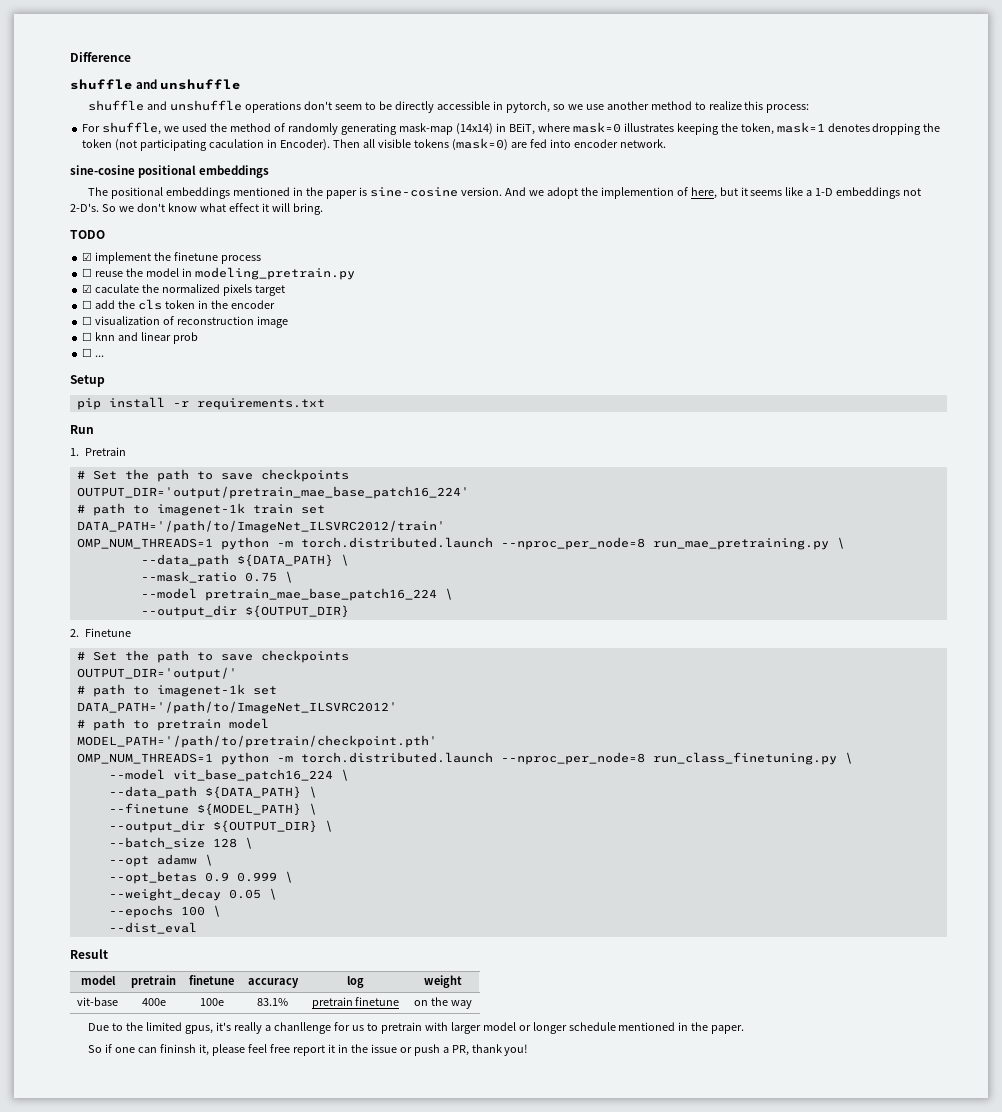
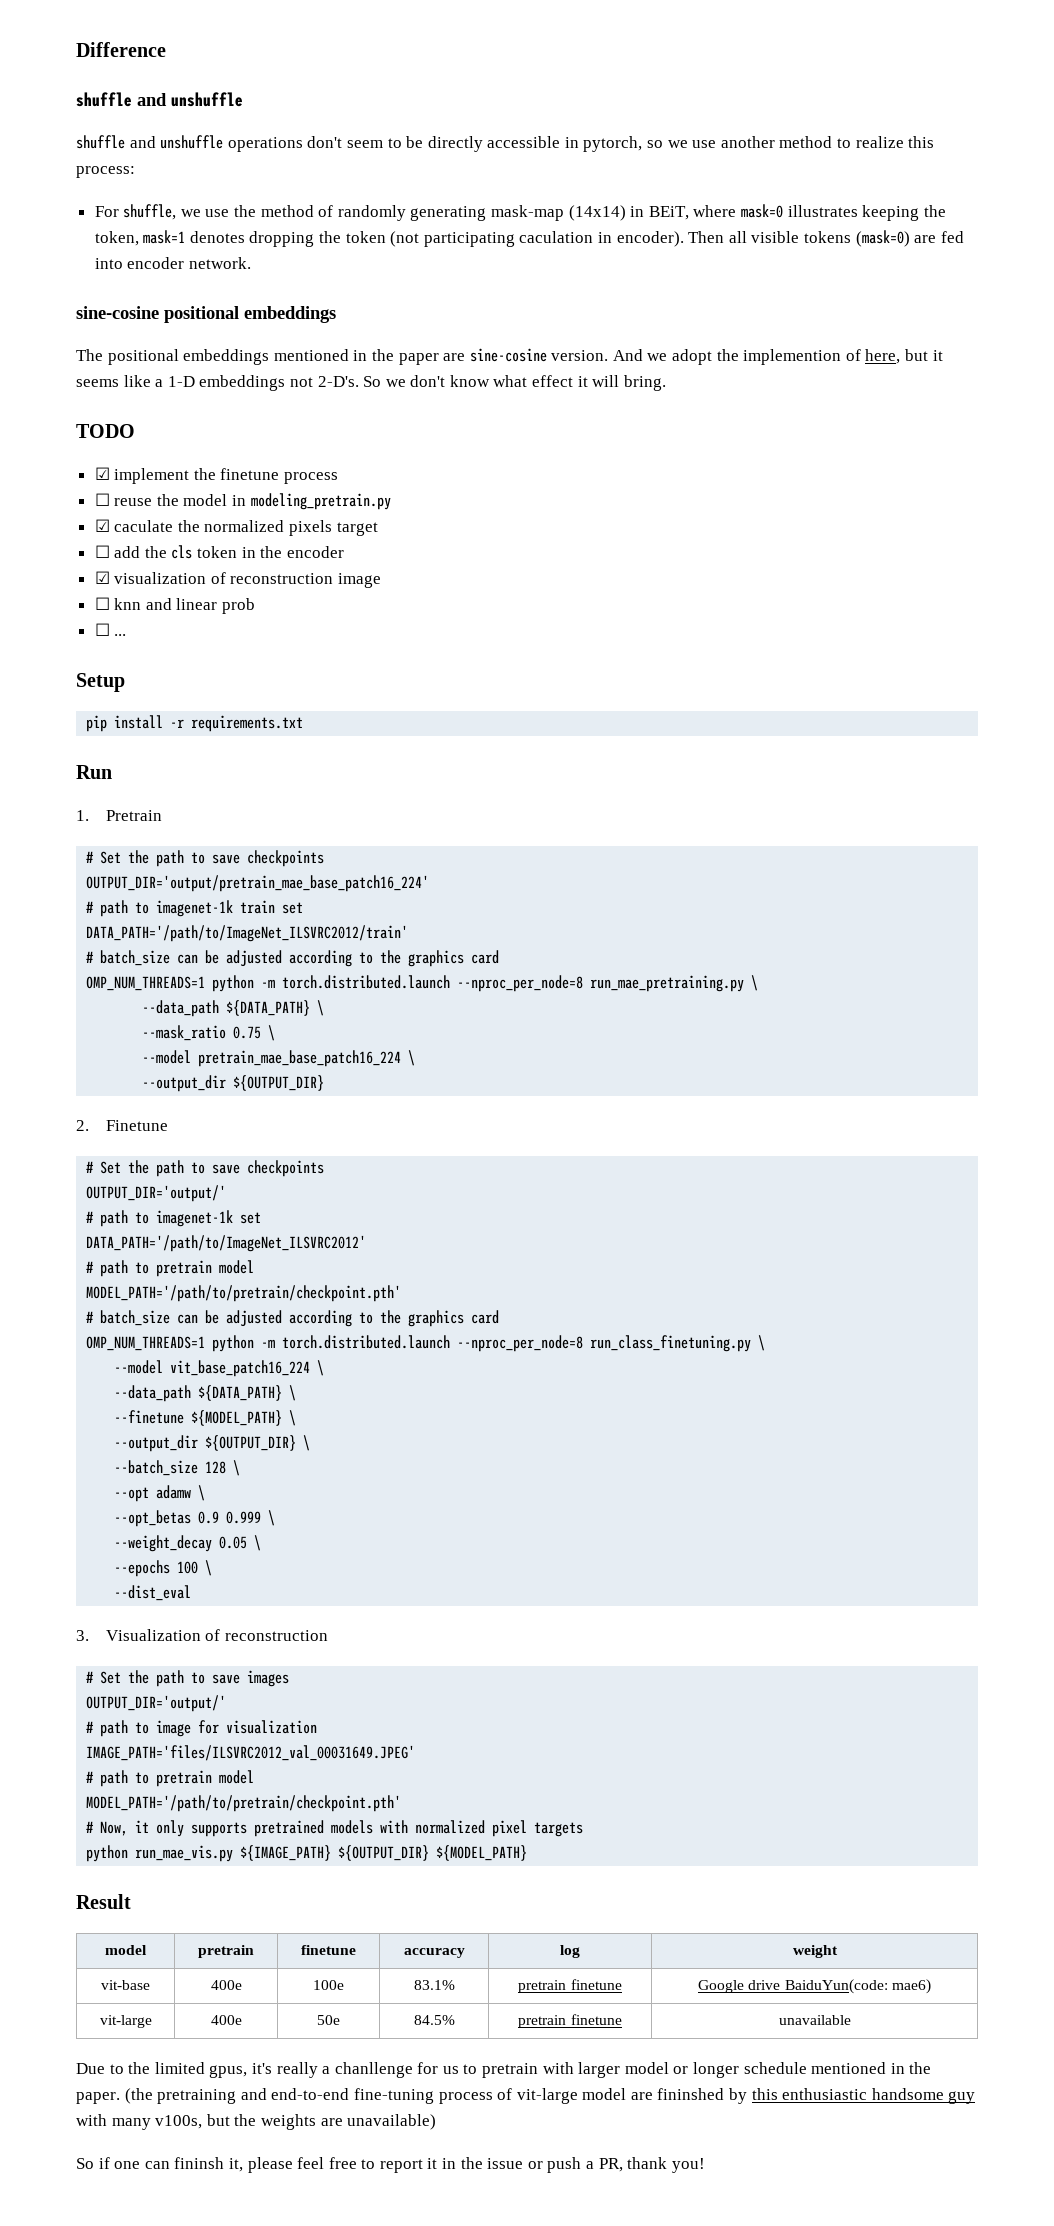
[182,123,208,132] used -> [205,209,230,217] use
[279,139,330,151] Encoder). -> [616,231,684,247] encoder).
[358,187,367,196] is -> [443,353,466,361] are
[82,316,93,325] ☐ -> [94,571,110,584] ☑
(445, 526) none -> [86,950,500,967] // # batch_size can be adjusted according to the graphics card
(437, 741) none -> [86,1310,500,1327] // # batch_size can be adjusted according to the graphics card
(197, 928) none -> [76,1629,329,1641] [86,1670,290,1687] [86,1695,227,1712] [86,1720,318,1737] [86,1745,416,1761] [86,1770,255,1787] [86,1795,402,1812] [86,1820,584,1837] [86,1845,528,1862] // 3. Visualization of reconstruction // # Set the path to save images // OUTPUT_DIR='output/' // # path to image for visualization // IMAGE_PATH='files/ILSVRC2012_val_00031649.JPEG' // # path to pretrain model // MODEL_PATH='/path/to/pretrain/checkpoint.pth' // # Now, it only supports pretrained models with normalized pixel targets // python run_mae_vis.py ${IMAGE_PATH} ${OUTPUT_DIR} ${MODEL_PATH}
[414,997,472,1009] on the way -> [698,1979,931,1994] [99,2015,152,2028] [210,2015,242,2025] [317,2015,340,2025] [413,2015,455,2025] [518,2014,622,2028] [778,2015,851,2025] Google drive BaiduYun(code: mae6) // vit-large | 400e | 50e | 84.5% | pretrain finetune | unavailable
(745, 1029) none -> [124,2088,976,2104] [76,2114,437,2130] (the pretraining and end-to-end fine-tuning process of vit-large model are fininshed by this enthusiastic handsome guy with many v100s, but the weights are unavailable)
(290, 1048) none -> [361,2159,376,2169] to

